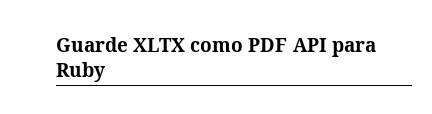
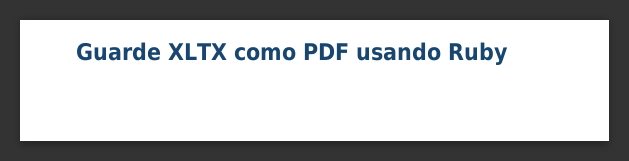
[292,38,376,57] API para -> [355,42,441,61] usando

